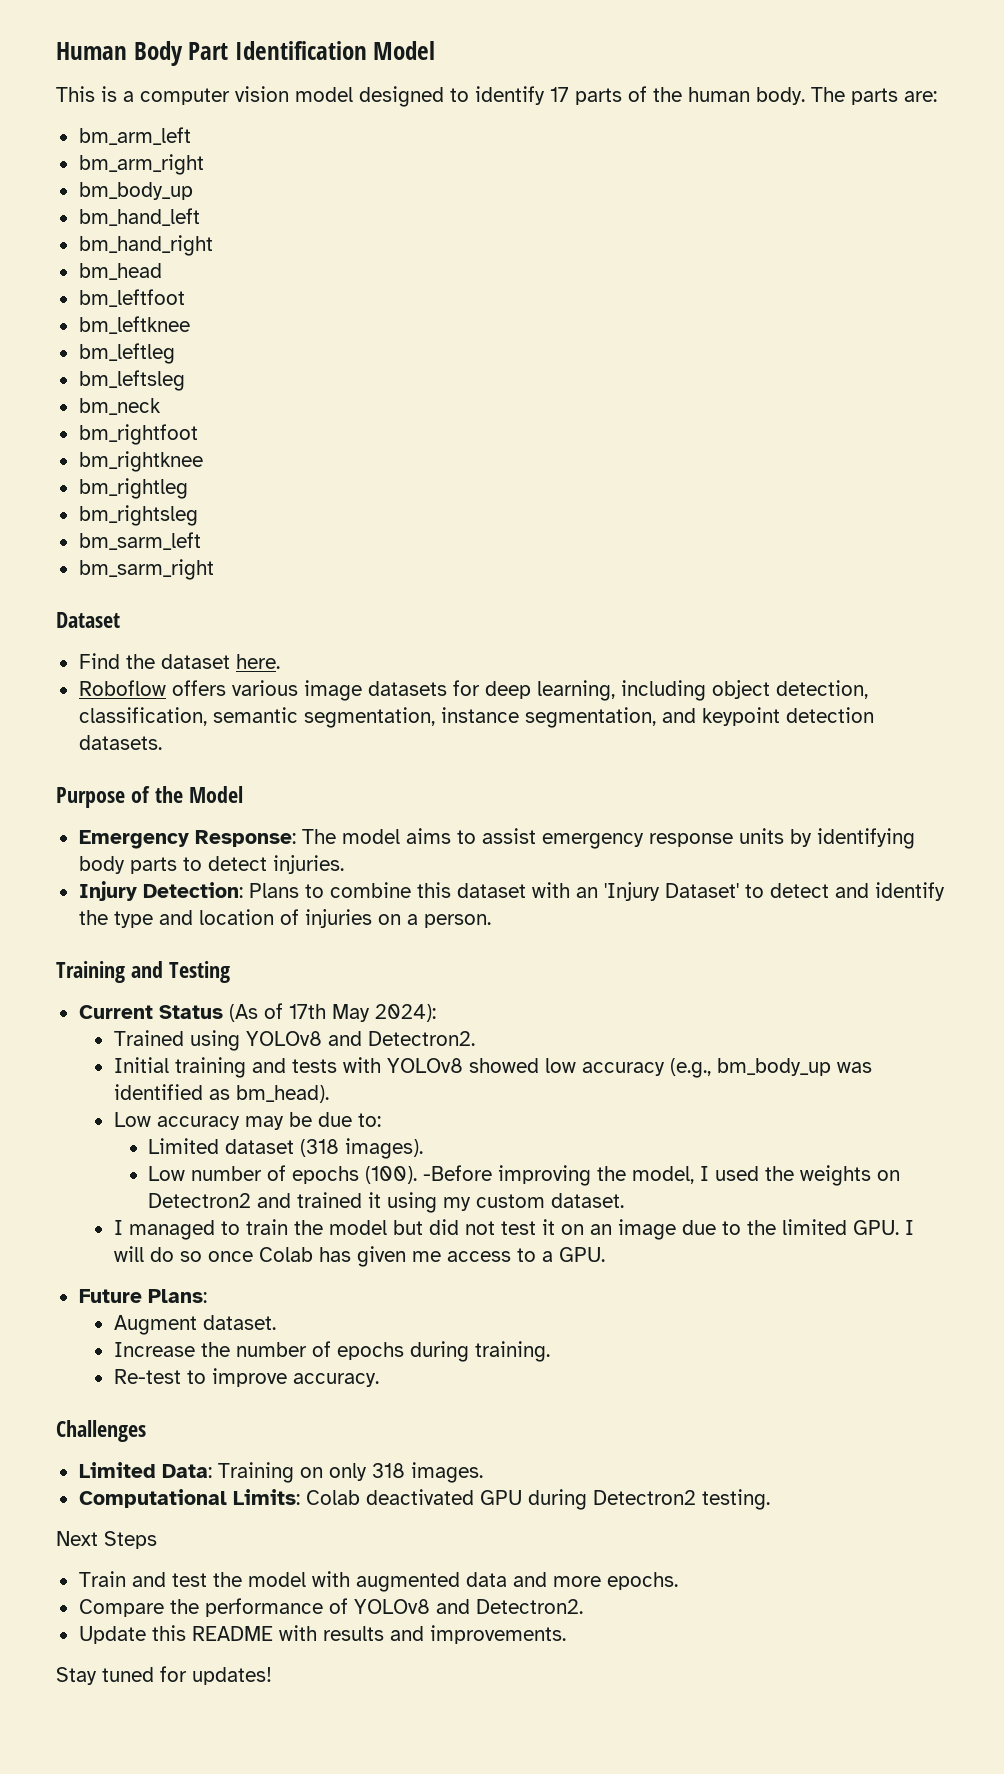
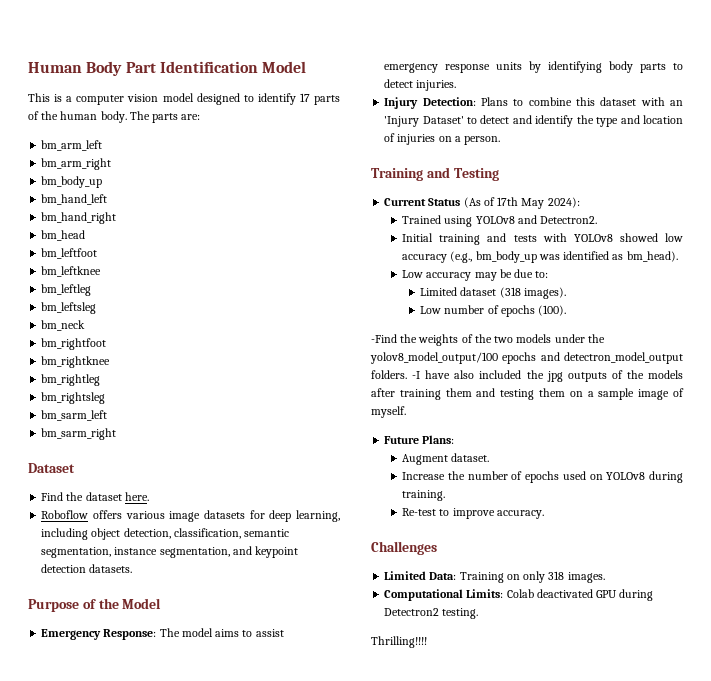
[423,1165,901,1186] [148,1192,625,1213] [113,1219,914,1240] [113,1246,605,1267] -Before improving the model, I used the weights on Detectron2 and trained it using my custom dataset. // I managed to train the model but did not test it on an image due to the limited GPU. I will do so once Colab has given me access to a GPU. -> [371,334,605,346] [370,352,683,364] [371,370,683,382] [371,388,684,400] [371,406,406,418] // -Find the weights of the two models under the yolov8_model_output/100 epochs and detectron_model_output folders. -I have also included the jpg outputs of the models after training them and testing them on a sample image of myself.
(404, 1351) none -> [562,471,646,480] used on YOLOv8
[56,1531,157,1549] [78,1571,678,1592] [78,1598,583,1617] [78,1625,566,1644] [56,1666,272,1685] Next Steps // Train and test the model with augmented data and more epochs. // Compare the performance of YOLOv8 and Detectron2. // Update this README with results and improvements. // Stay tuned for updates! -> [371,636,427,648] Thrilling!!!!

